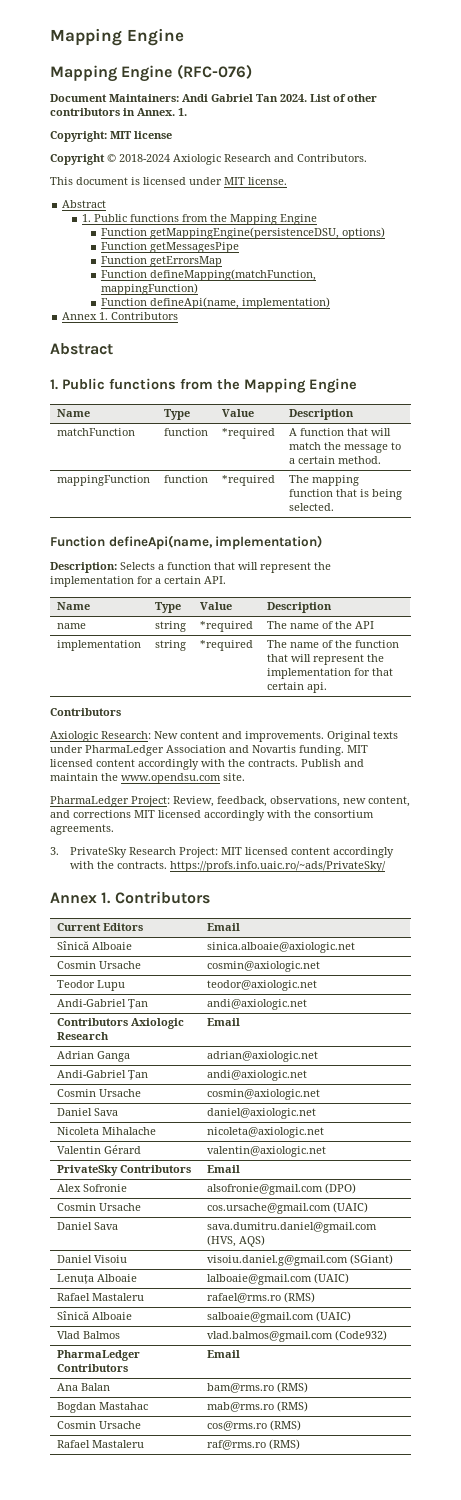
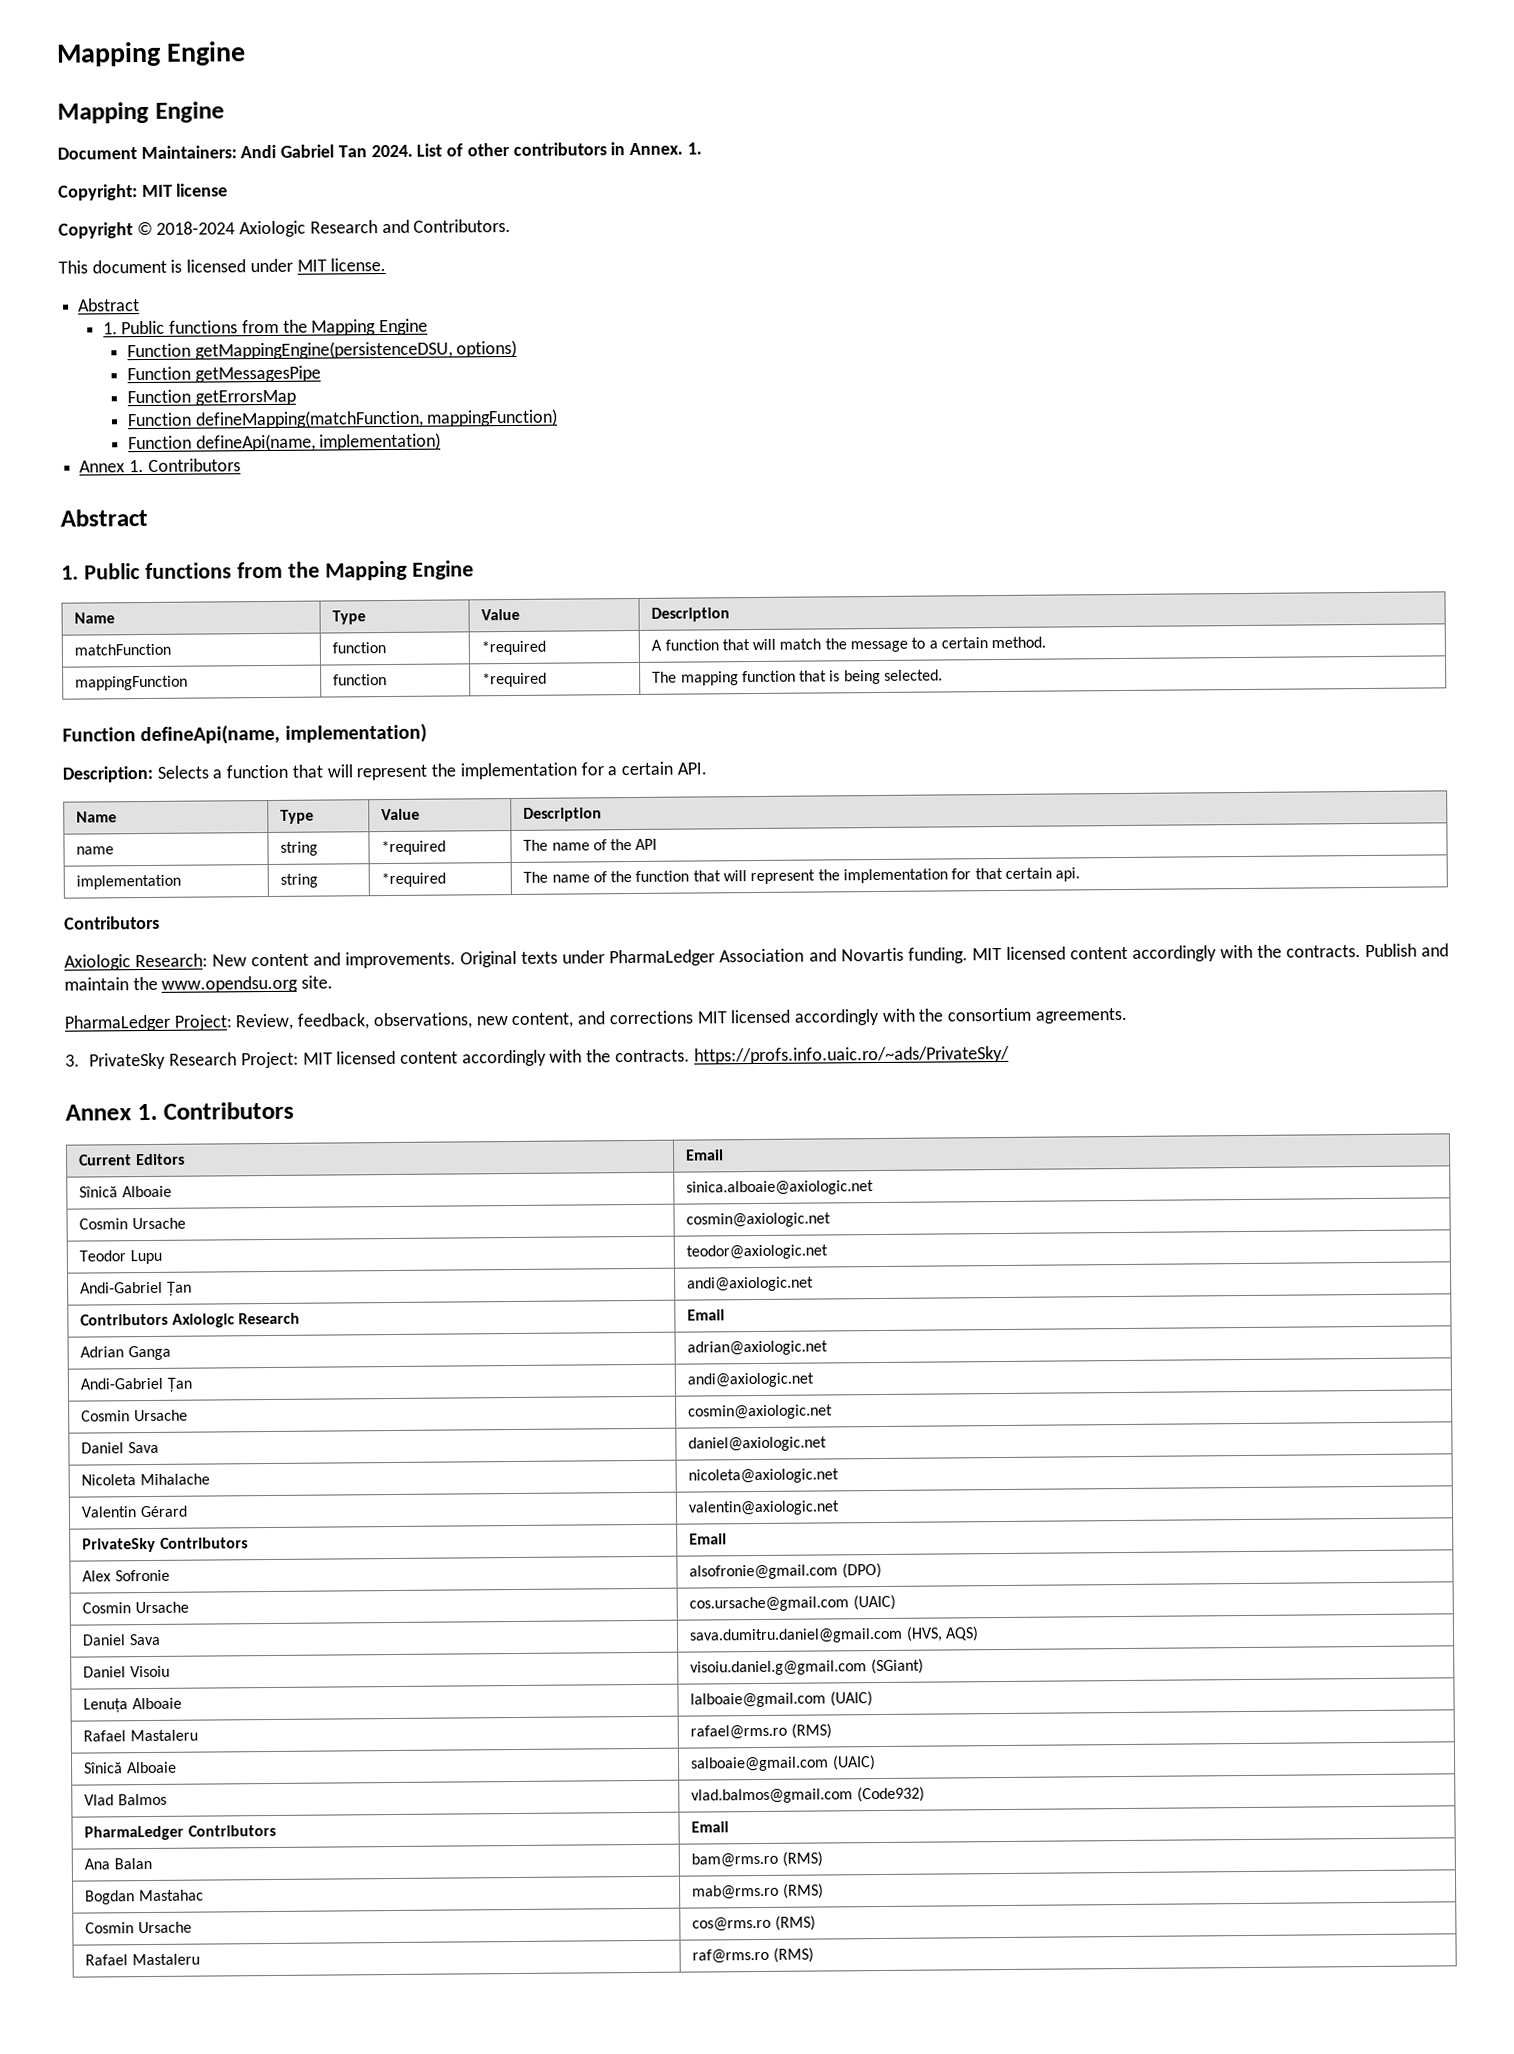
[176,64,252,79] (RFC-076) -> (225, 112) none
[121,773,221,784] www.opendsu.com -> [161,975,299,993] www.opendsu.org

